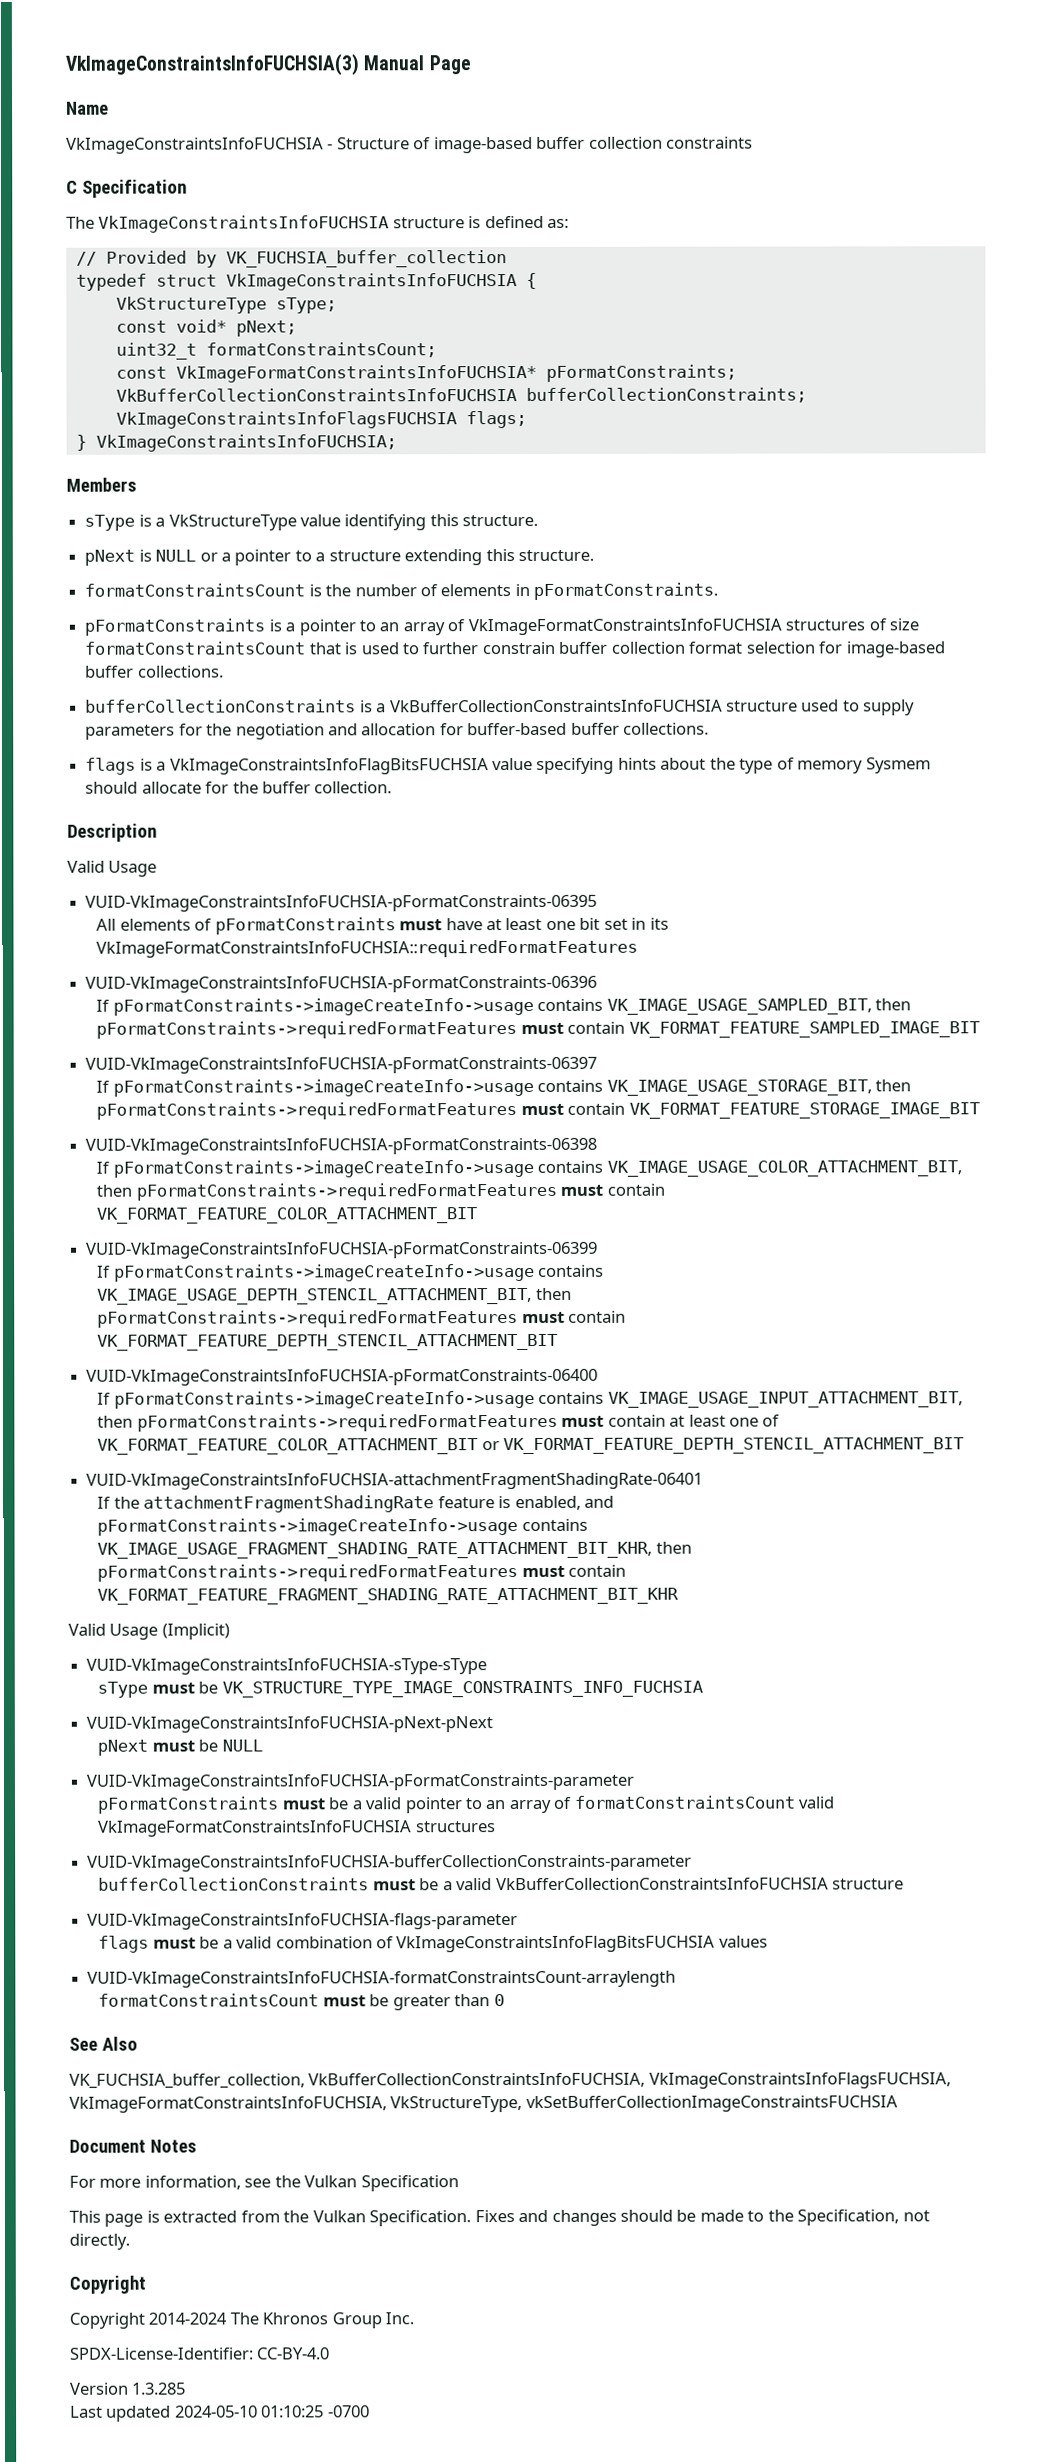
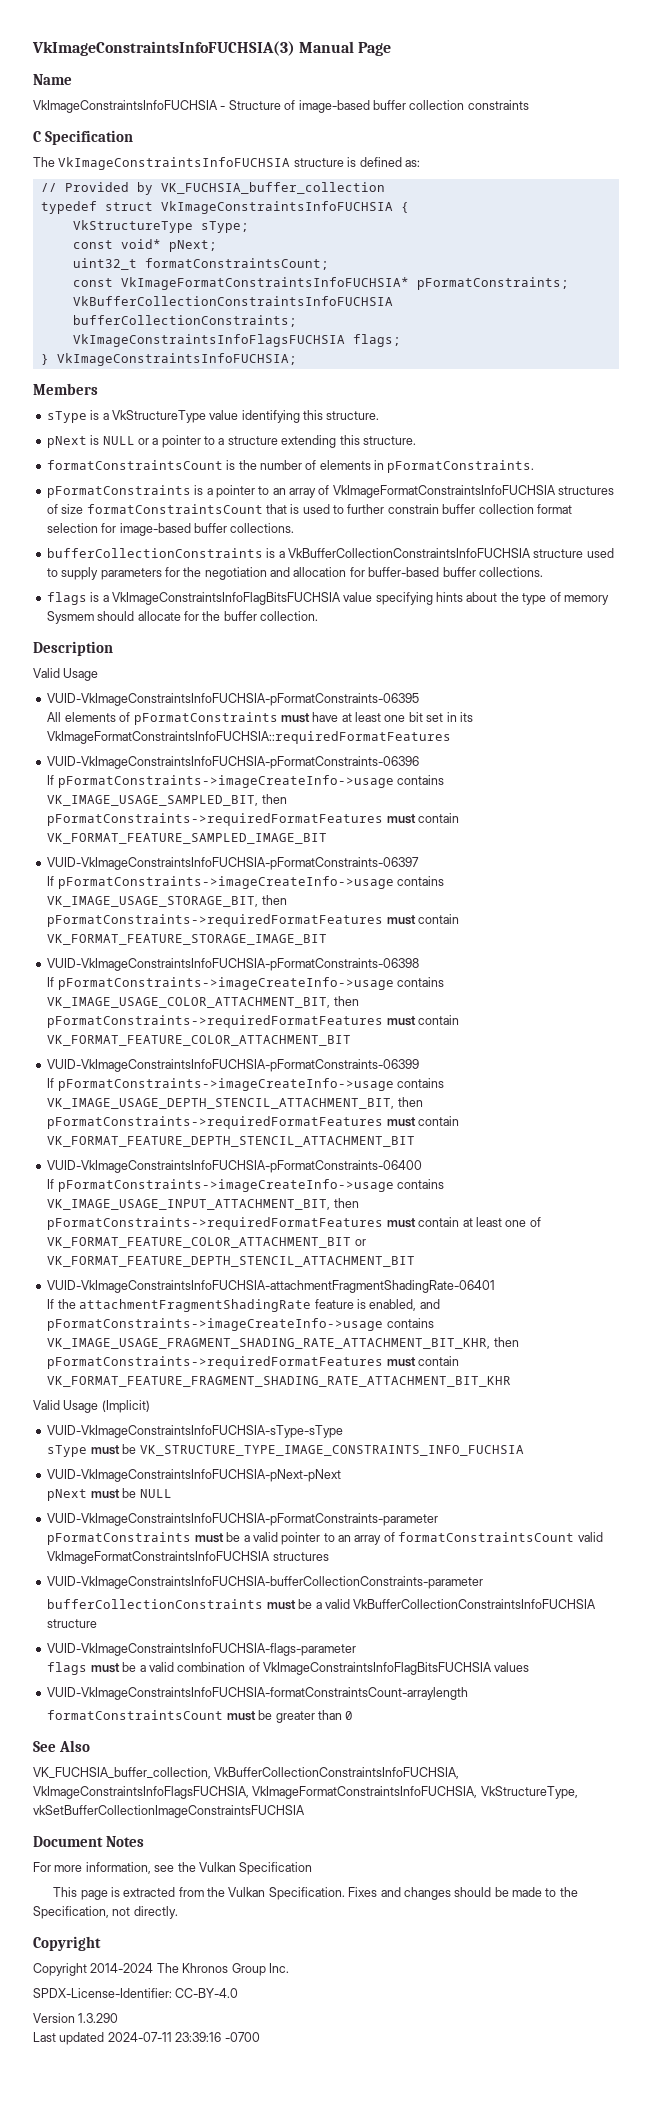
[132,2382,187,2395] 1.3.285 -> [78,2013,119,2023] 1.3.290
[174,2405,325,2418] 2024-05-10 01:10:25 -> [107,2032,222,2042] 2024-07-11 23:39:16

